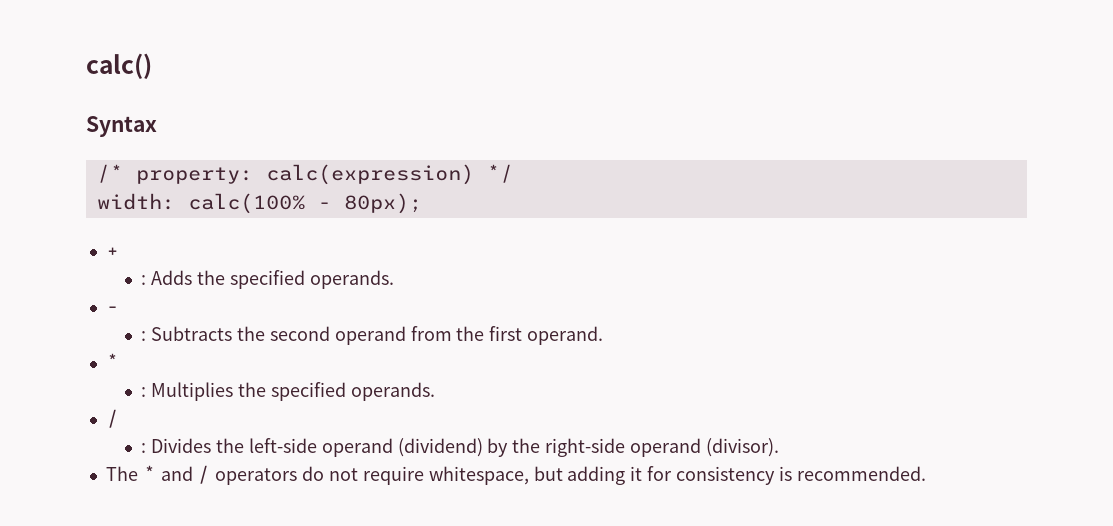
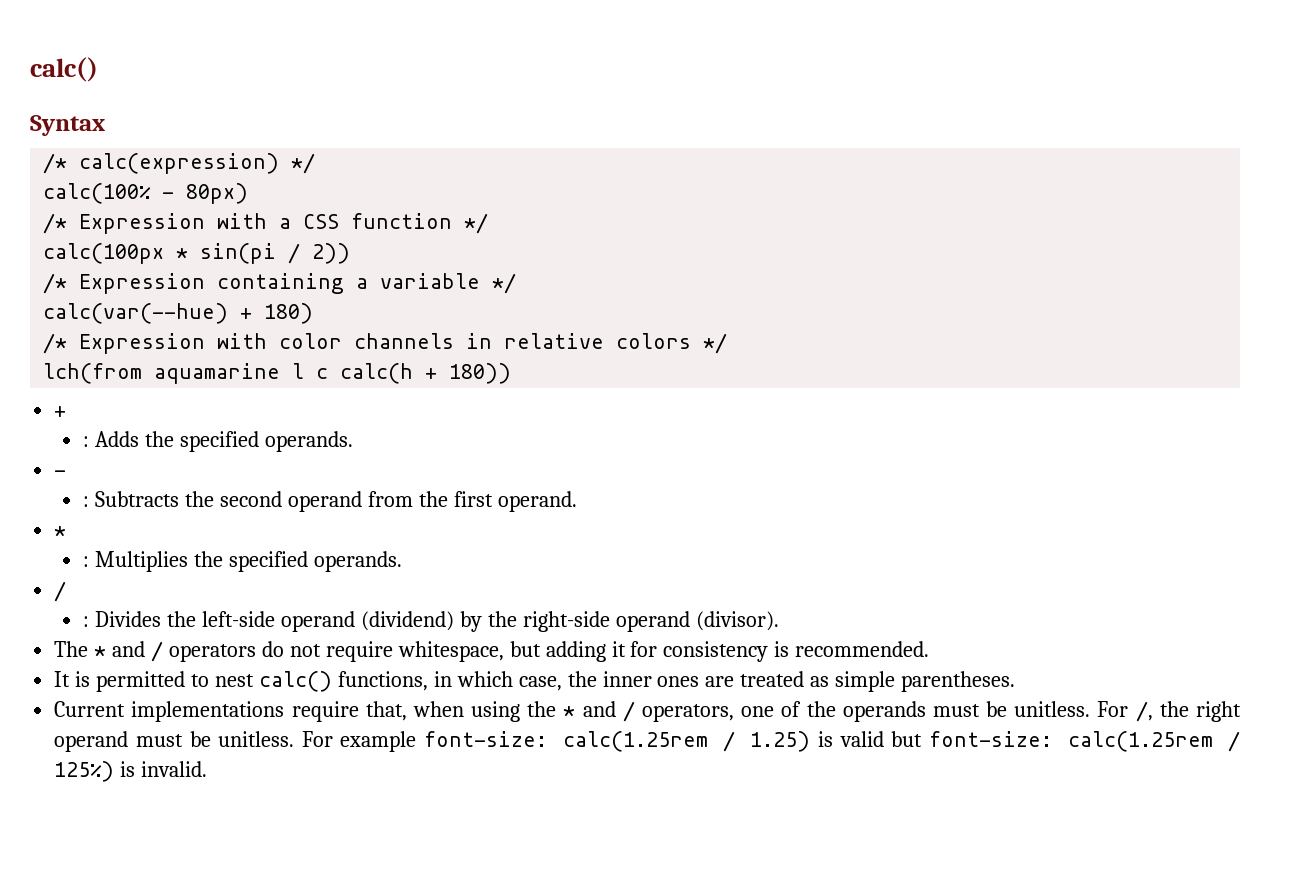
[135,167,253,184] property: -> (68, 163) none
[96,193,175,210] width: -> (316, 163) none
[343,193,422,214] 80px); -> [186,183,249,204] [43,213,489,234] [43,243,351,264] [43,273,517,294] [43,303,314,324] [43,333,728,354] [43,363,512,384] 80px) // /* Expression with a CSS function */ // calc(100px * sin(pi / 2)) // /* Expression containing a variable */ // calc(var(--hue) + 180) // /* Expression with color channels in relative colors */ // lch(from aquamarine l c calc(h + 180))
(926, 473) none -> [54,671,1016,692] [54,701,1241,722] [54,731,1240,752] [54,761,208,782] // It is permitted to nest calc() functions, in which case, the inner ones are treated as simple parentheses. // Current implementations require that, when using the * and / operators, one of the operands must be unitless. For /, the right operand must be unitless. For example font-size: calc(1.25rem / 1.25) is valid but font-size: calc(1.25rem / 125%) is invalid.

